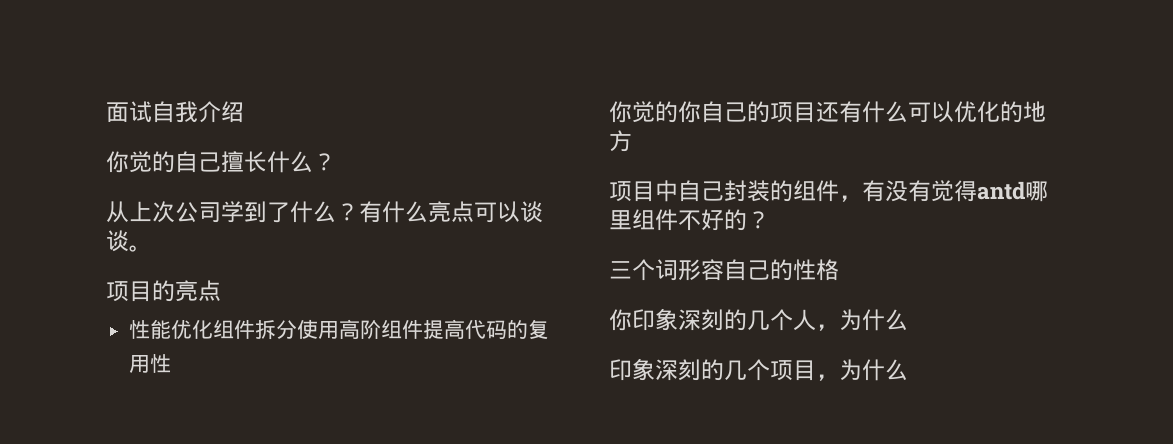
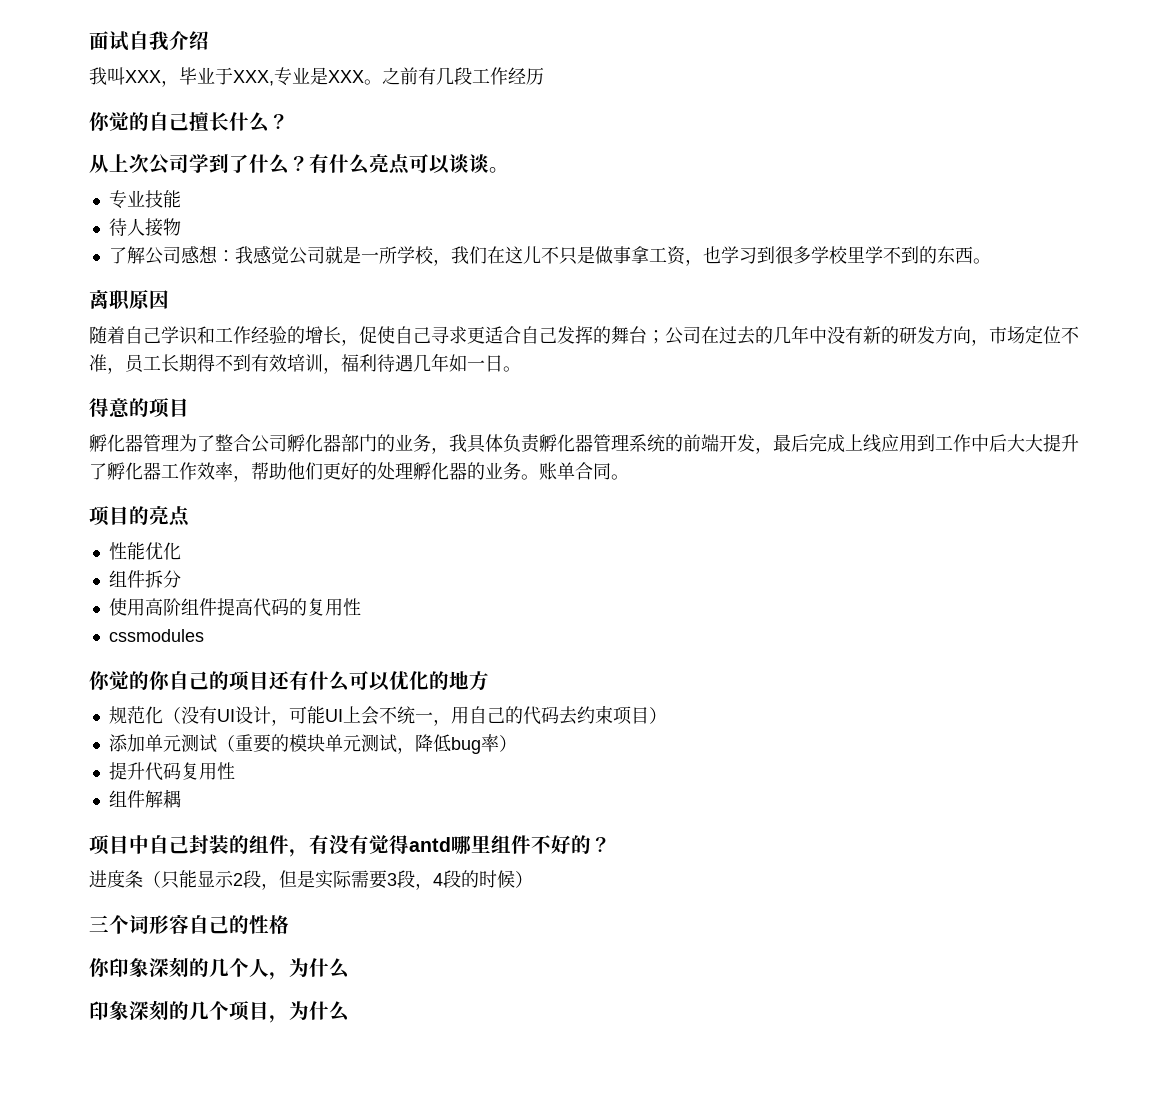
(244, 112) none -> [89,67,544,87] // 我叫XXX，毕业于XXX,专业是XXX。之前有几段工作经历
(152, 248) none -> [108,190,181,209] [108,218,181,237] [108,245,991,266] [89,290,169,311] [89,325,1079,346] [89,353,521,374] [89,398,189,418] [89,433,1079,454] [89,462,629,482] // 专业技能 // 待人接物 // 了解公司感想：我感觉公司就是一所学校，我们在这儿不只是做事拿工资，也学习到很多学校里学不到的东西。 // 离职原因 // 随着自己学识和工作经验的增长，促使自己寻求更适合自己发挥的舞台；公司在过去的几年中没有新的研发方向，市场定位不准，员工长期得不到有效培训，福利待遇几年如一日。 // 得意的项目 // 孵化器管理为了整合公司孵化器部门的业务，我具体负责孵化器管理系统的前端开发，最后完成上线应用到工作中后大大提升了孵化器工作效率，帮助他们更好的处理孵化器的业务。账单合同。
(214, 329) none -> (181, 551) //
(298, 329) none -> (181, 579) //
(172, 363) none -> [108,629,204,642] // cssmodules
(632, 141) none -> [108,706,667,726] [108,734,517,754] [108,762,235,781] [108,789,181,808] // 规范化（没有UI设计，可能UI上会不统一，用自己的代码去约束项目） // 添加单元测试（重要的模块单元测试，降低bug率） // 提升代码复用性 // 组件解耦
(770, 220) none -> [89,870,533,890] // 进度条（只能显示2段，但是实际需要3段，4段的时候）

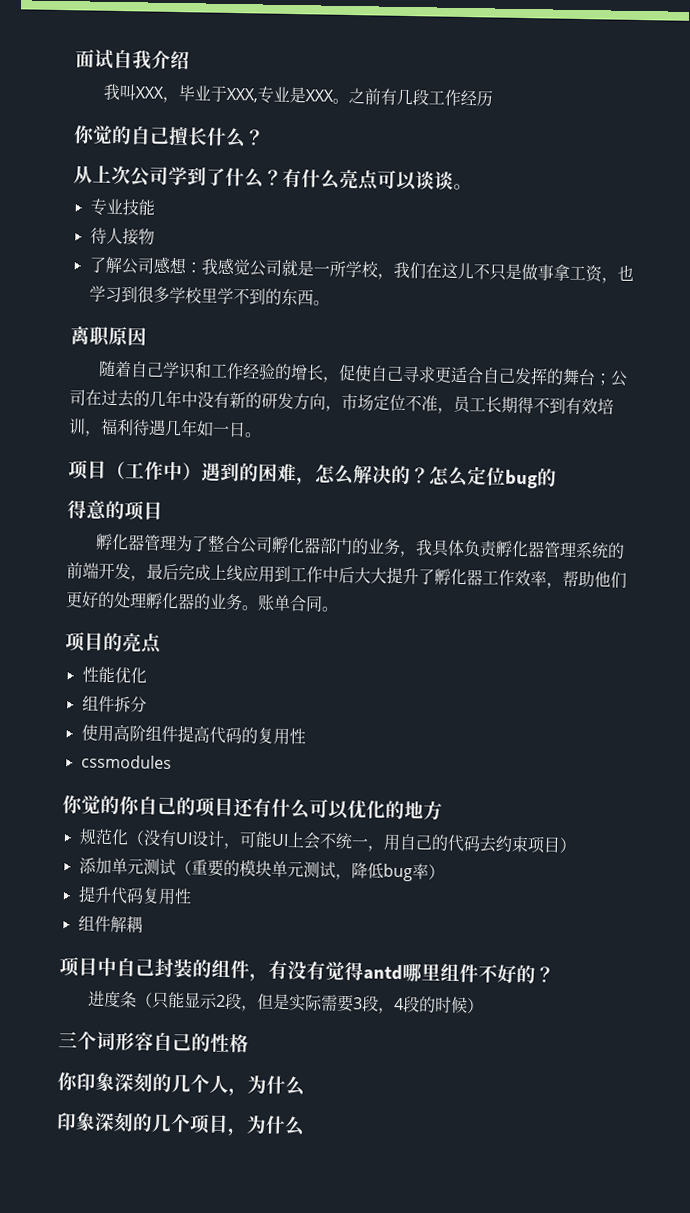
(521, 369) none -> [68,460,557,489] // 项目（工作中）遇到的困难，怎么解决的？怎么定位bug的

